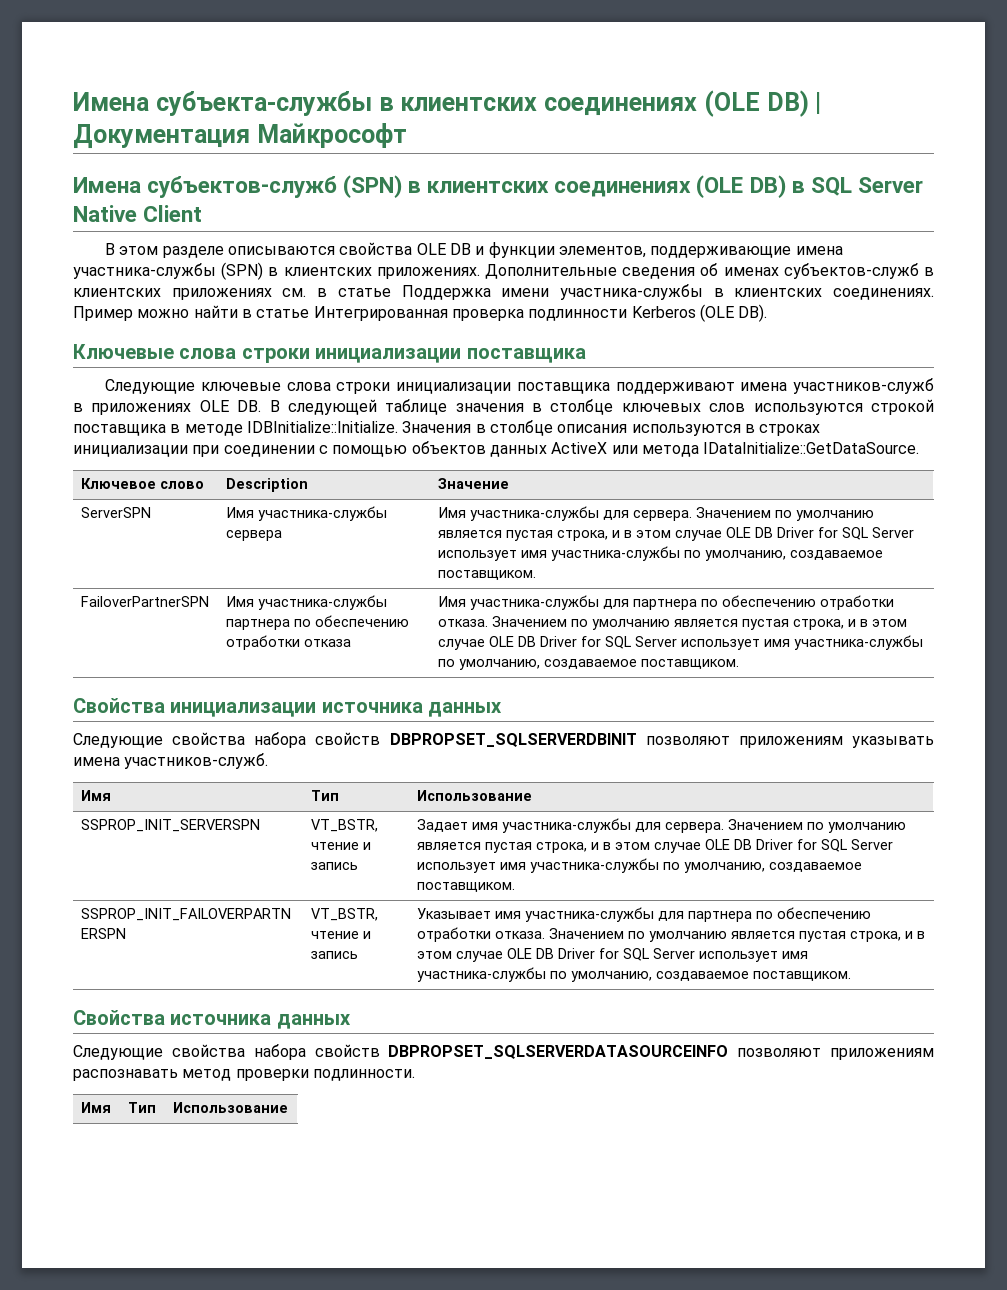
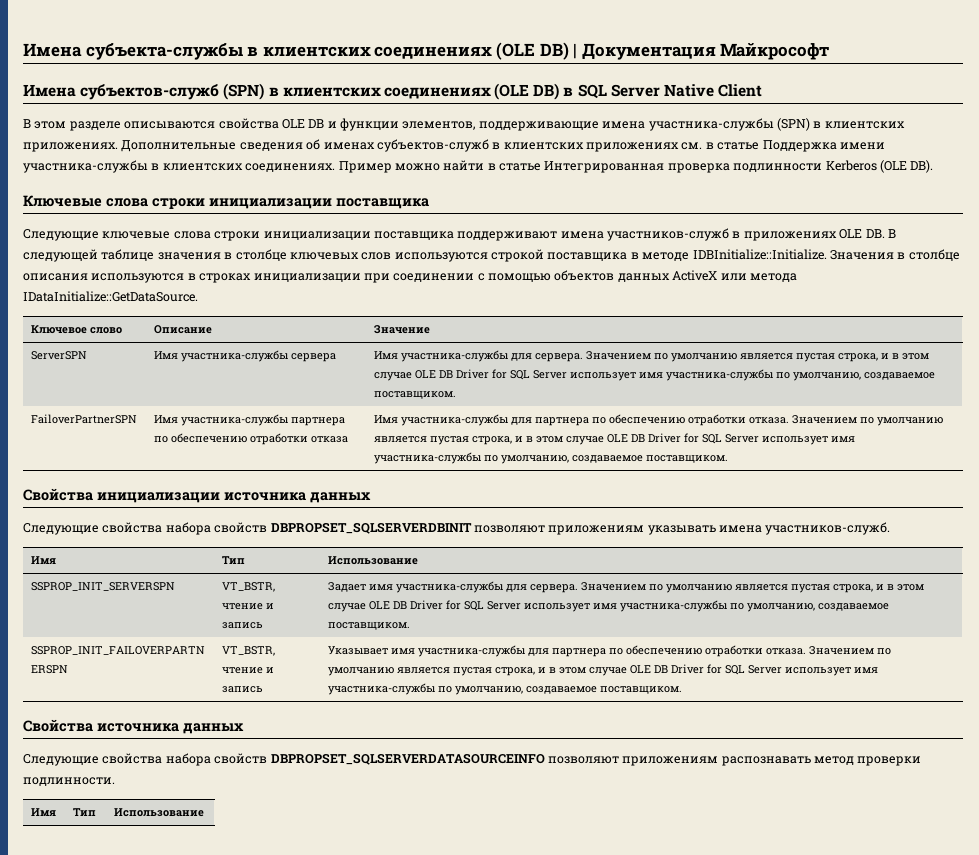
[226,478,309,492] Description -> [154,325,213,334] Описание

